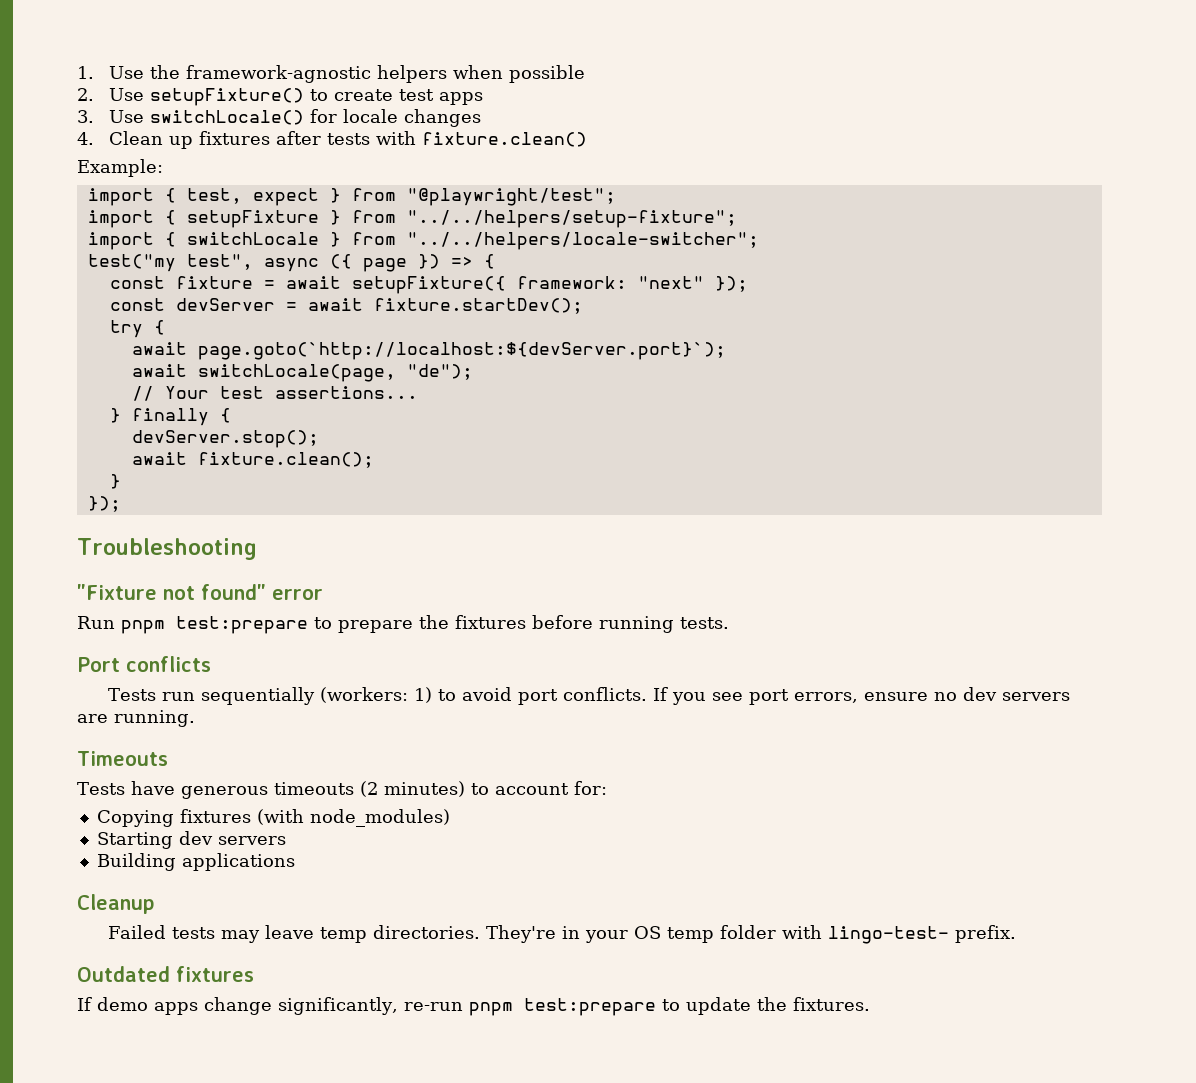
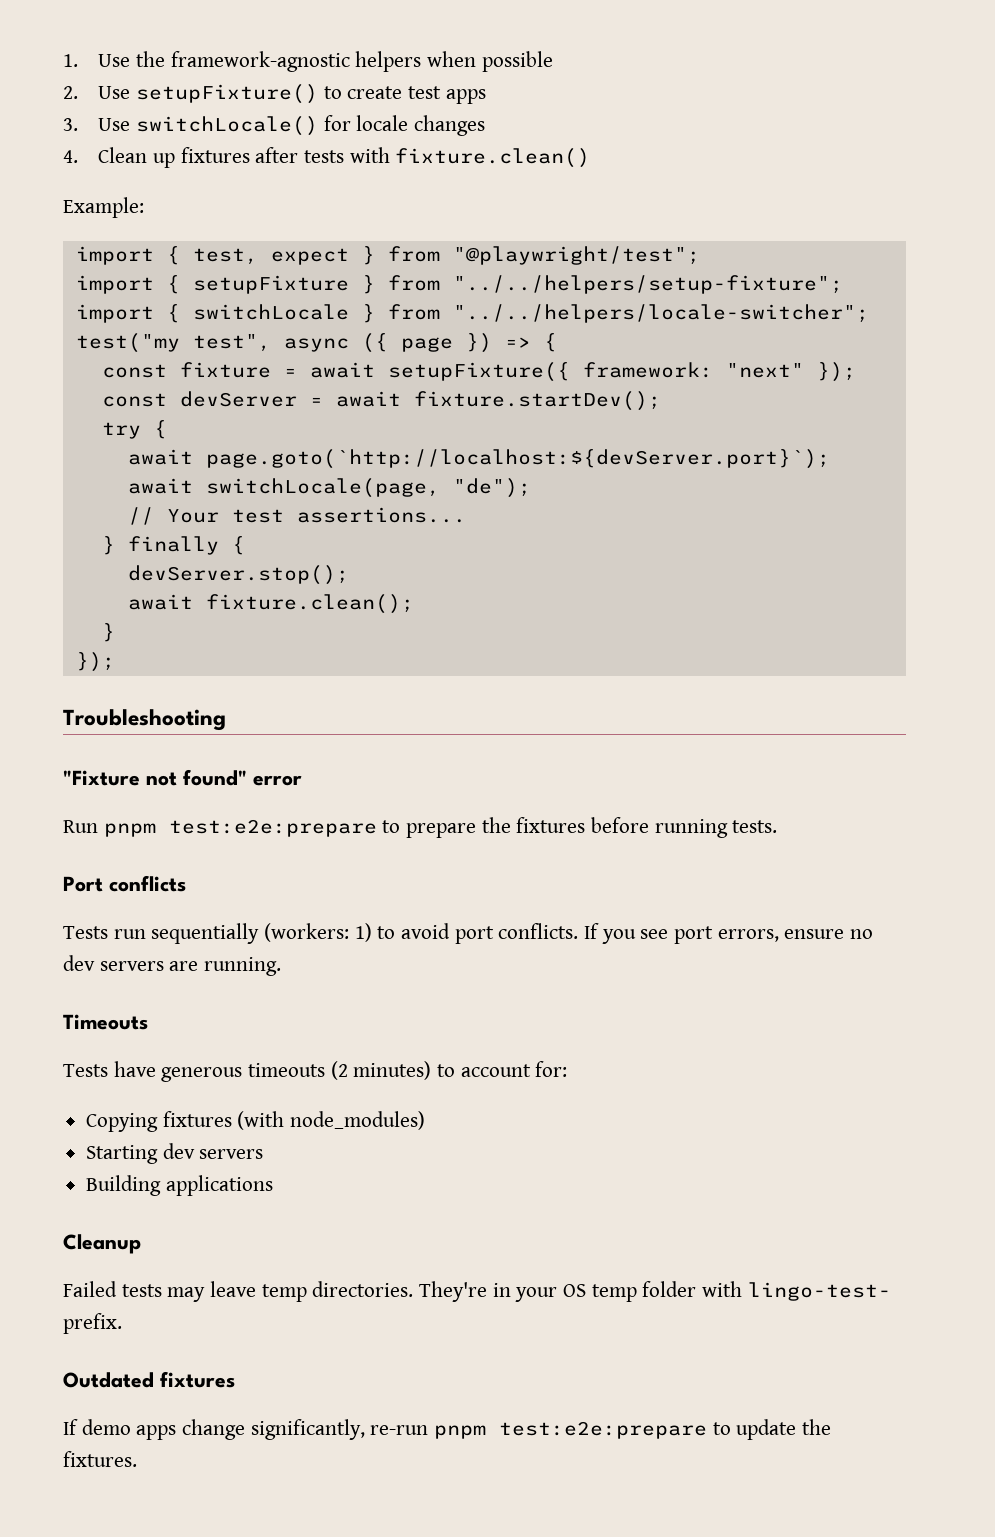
[176,616,308,634] test:prepare -> [168,819,377,837] test:e2e:prepare
[523,998,656,1016] test:prepare -> [499,1421,708,1439] test:e2e:prepare

